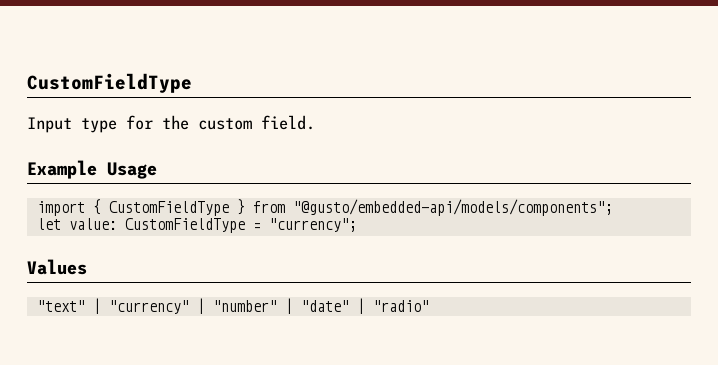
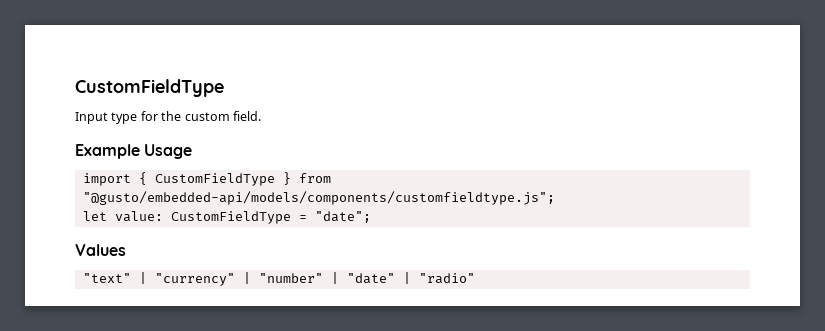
[292,199,613,216] "@gusto/embedded-api/models/components"; -> [82,191,555,205] "@gusto/embedded-api/models/components/customfieldtype.js";
[268,218,357,232] "currency"; -> [314,211,371,223] "date";

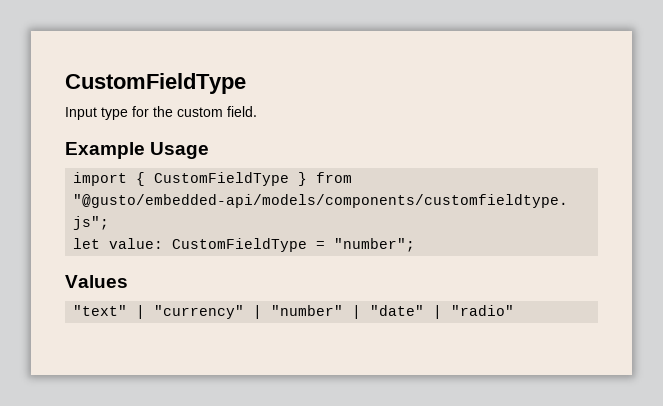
[314,211,371,223] "date"; -> [334,238,416,252] "number";

